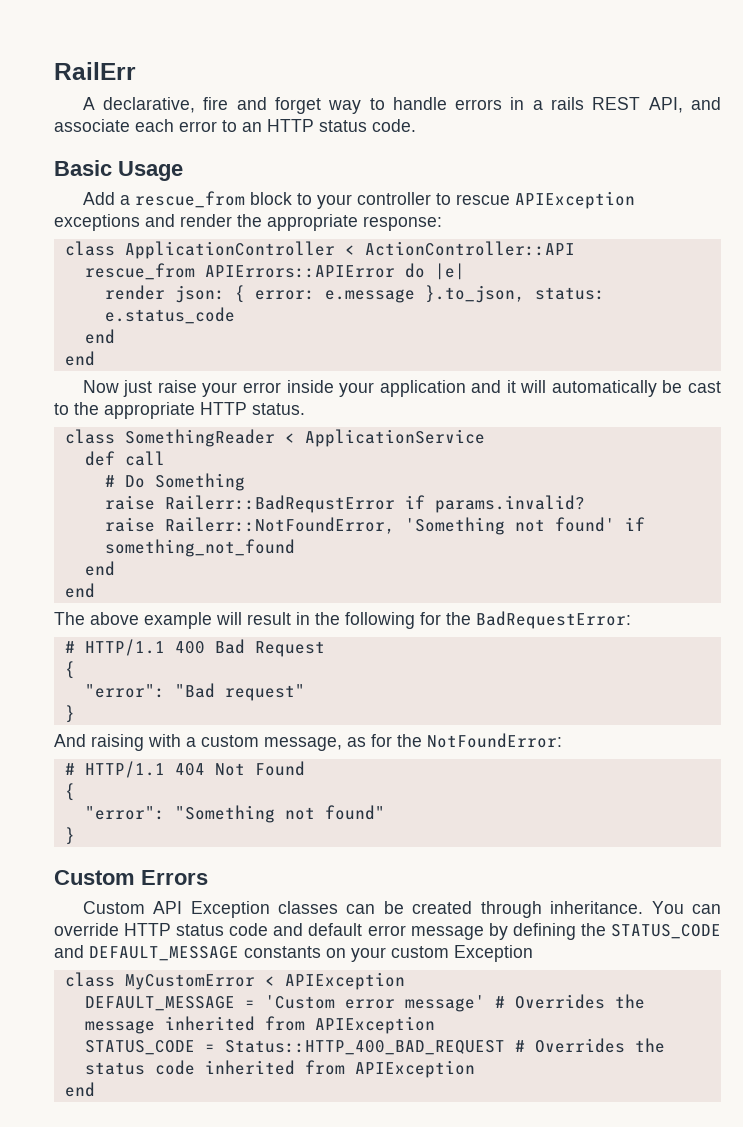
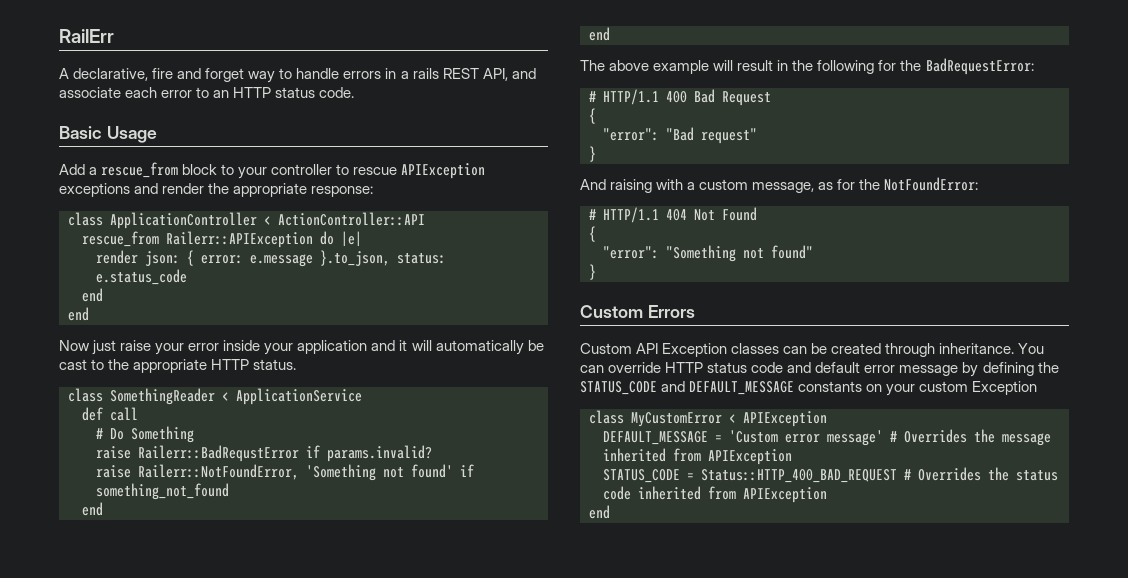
[204,265,395,278] APIErrors::APIError -> [166,231,313,248] Railerr::APIException

